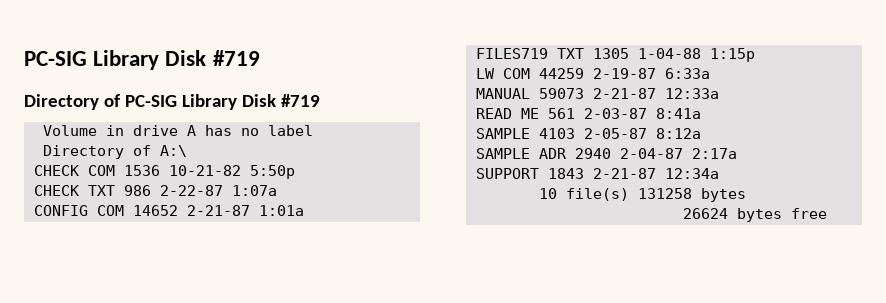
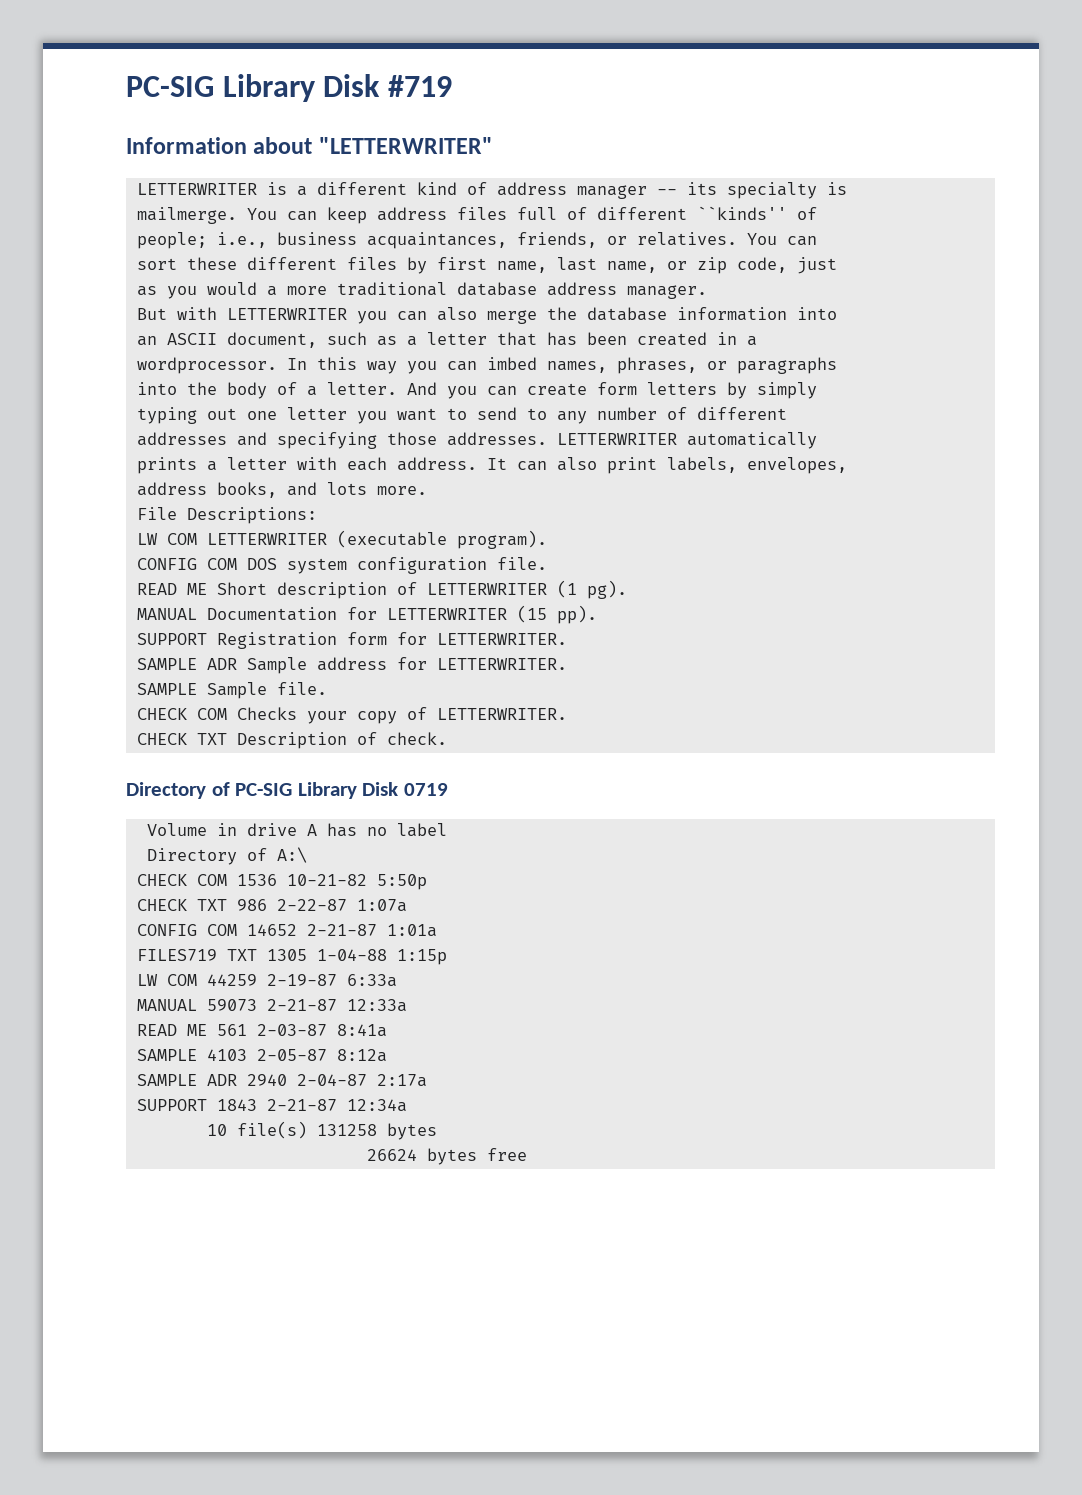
[24,50,260,70] PC-SIG Library Disk #719 -> [126,74,452,102] [126,137,493,154] [136,182,847,199] [136,206,817,224] [136,232,817,249] [136,257,837,274] [136,282,707,299] [136,307,837,324] [136,332,757,348] [136,357,837,374] [136,382,817,399] [136,407,787,424] [136,432,817,449] [136,457,847,474] [136,482,427,498] [136,507,317,524] [136,530,547,549] [136,557,547,574] [136,580,627,599] [136,605,597,624] [136,632,567,649] [136,657,567,674] [136,682,327,699] [136,707,567,724] [136,732,447,749] PC-SIG Library Disk #719 // Information about "LETTERWRITER" // LETTERWRITER is a different kind of address manager -- its specialty is // mailmerge. You can keep address files full of different ``kinds'' of // people; i.e., business acquaintances, friends, or relatives. You can // sort these different files by first name, last name, or zip code, just // as you would a more traditional database address manager. // But with LETTERWRITER you can also merge the database information into // an ASCII document, such as a letter that has been created in a // wordprocessor. In this way you can imbed names, phrases, or paragraphs // into the body of a letter. And you can create form letters by simply // typing out one letter you want to send to any number of different // addresses and specifying those addresses. LETTERWRITER automatically // prints a letter with each address. It can also print labels, envelopes, // address books, and lots more. // File Descriptions: // LW COM LETTERWRITER (executable program). // CONFIG COM DOS system configuration file. // READ ME Short description of LETTERWRITER (1 pg). // MANUAL Documentation for LETTERWRITER (15 pp). // SUPPORT Registration form for LETTERWRITER. // SAMPLE ADR Sample address for LETTERWRITER. // SAMPLE Sample file. // CHECK COM Checks your copy of LETTERWRITER. // CHECK TXT Description of check.
[280,94,320,107] #719 -> [403,783,448,796] 0719

